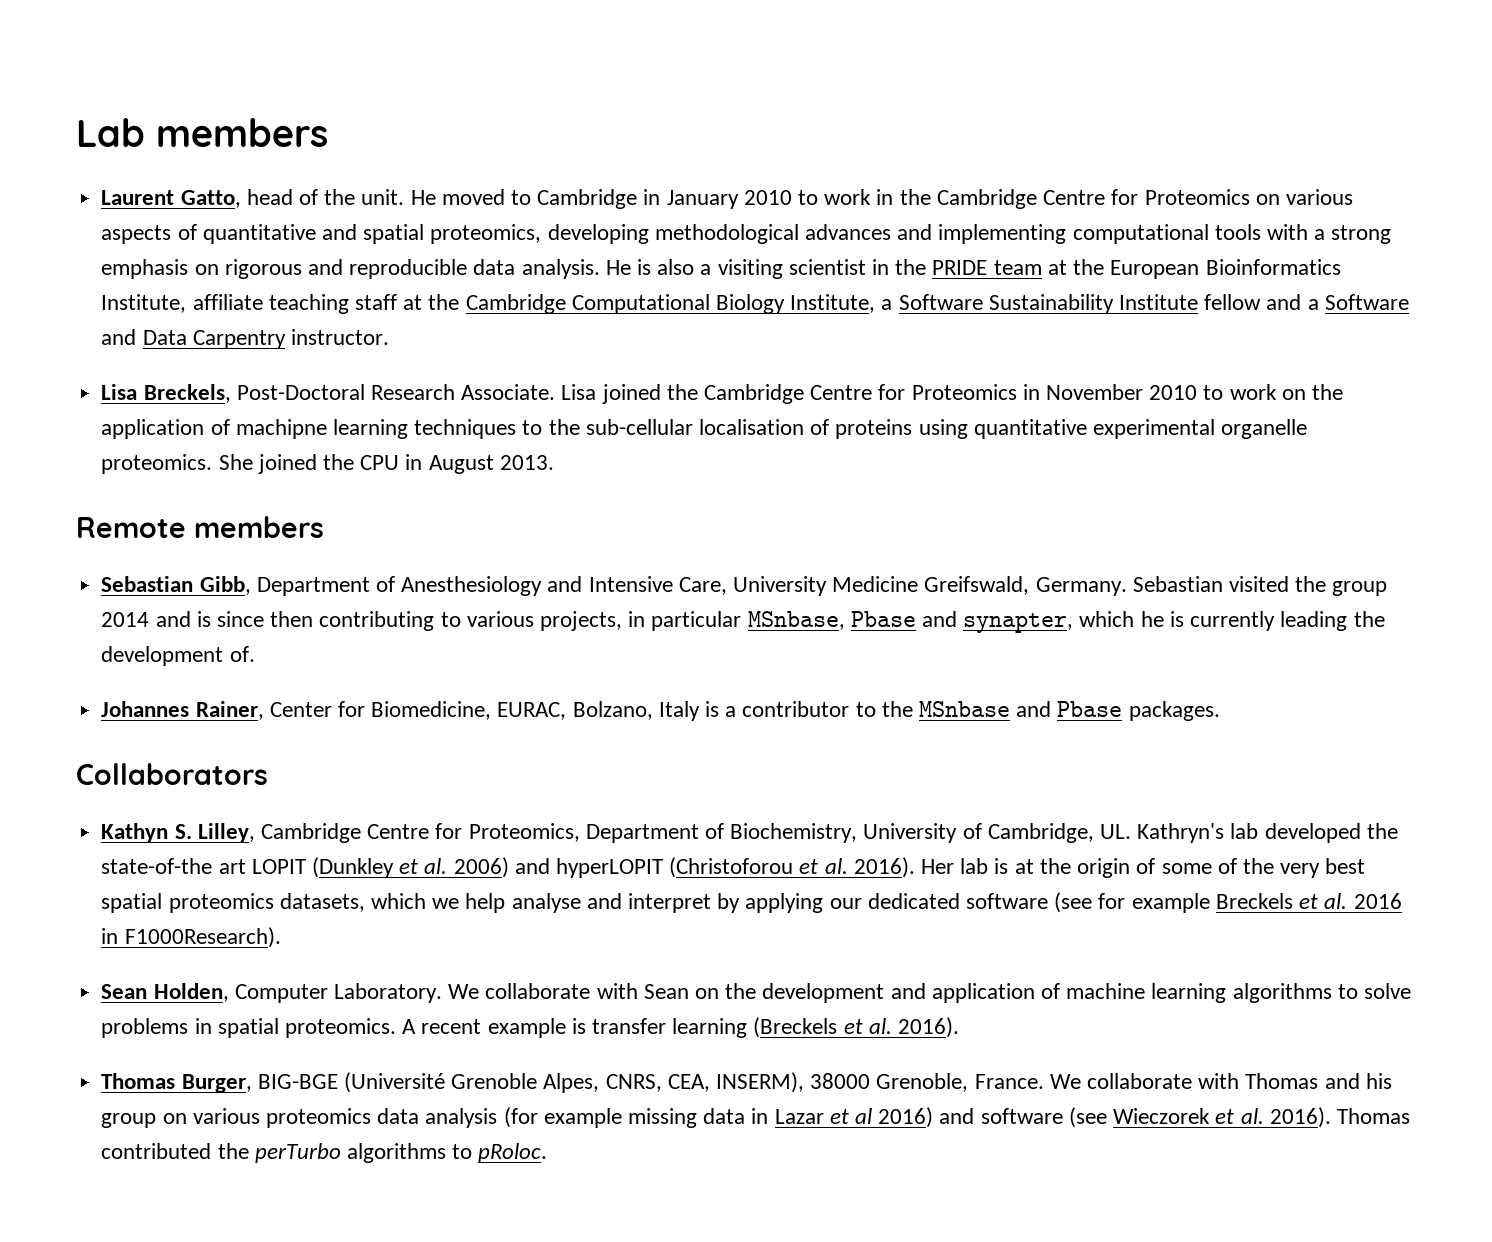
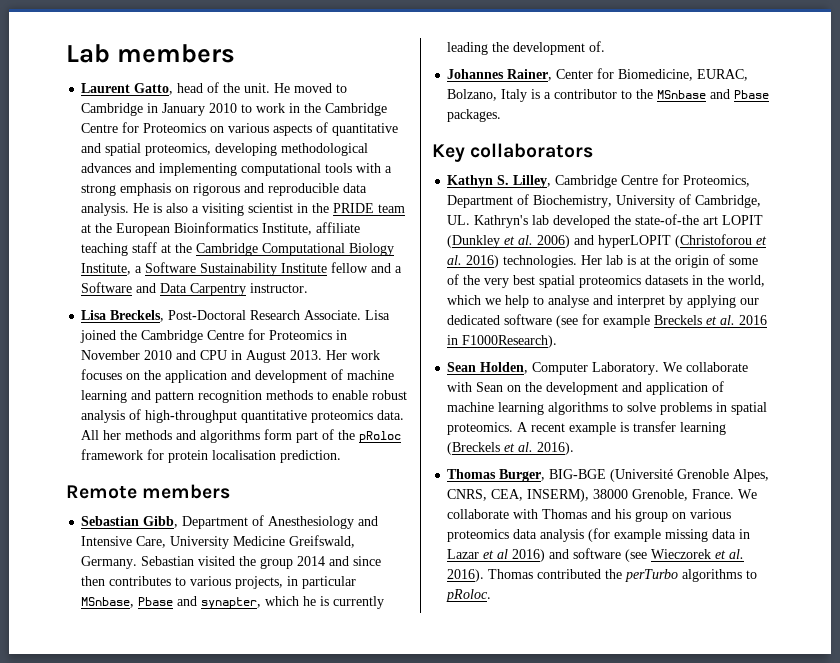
[1203,384,1344,400] [101,419,1308,439] [101,454,554,474] to work on the application of machipne learning techniques to the sub-cellular localisation of proteins using quantitative experimental organelle proteomics. She joined the CPU in August 2013. -> [176,350,381,363] [81,369,395,383] [81,390,408,403] [81,409,405,423] [81,429,402,443] [81,449,342,463] and CPU in August 2013. Her work focuses on the application and development of machine learning and pattern recognition methods to enable robust analysis of high-throughput quantitative proteomics data. All her methods and algorithms form part of the pRoloc framework for protein localisation prediction.
[196,611,211,627] is -> (350, 561) none
[319,611,435,631] contributing -> [109,576,172,586] contributes
[76,763,268,785] Collaborators -> [432,143,594,162] Key collaborators
[853,857,915,878] 2016). -> [466,255,578,268] 2016) technologies.
[279,893,365,912] datasets, -> [645,275,766,287] datasets in the world,
(506, 903) none -> [533,296,545,305] to

